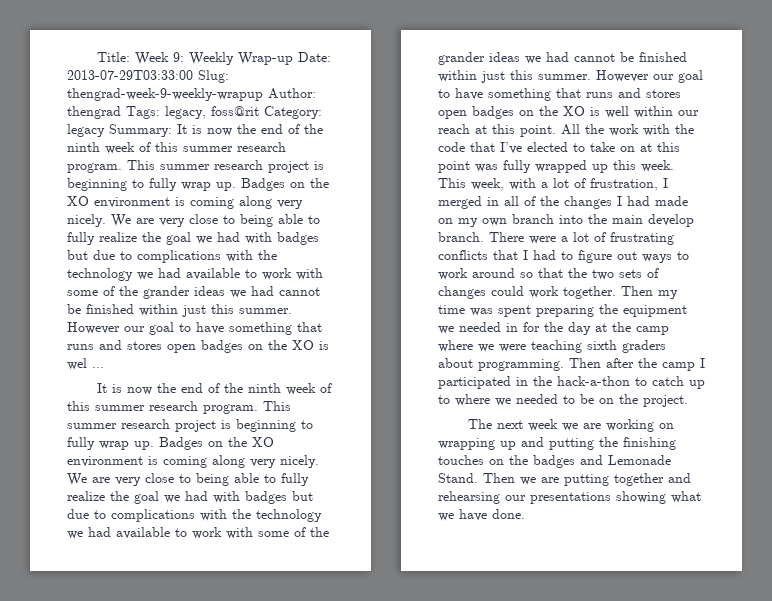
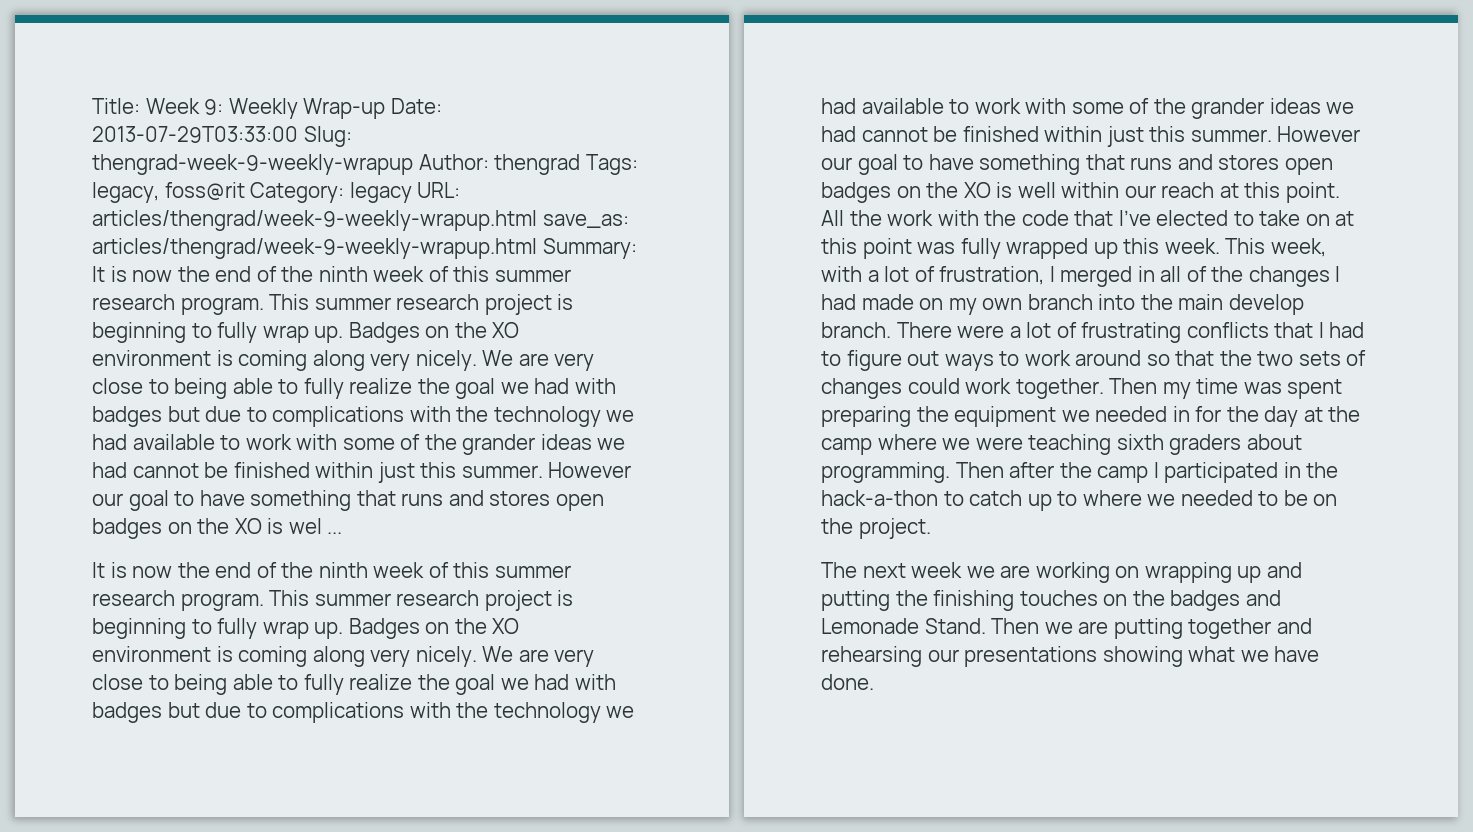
(105, 130) none -> [417,182,461,198] [92,210,629,231] [92,238,537,259] URL: articles/thengrad/week-9-weekly-wrapup.html save_as: articles/thengrad/week-9-weekly-wrapup.html

